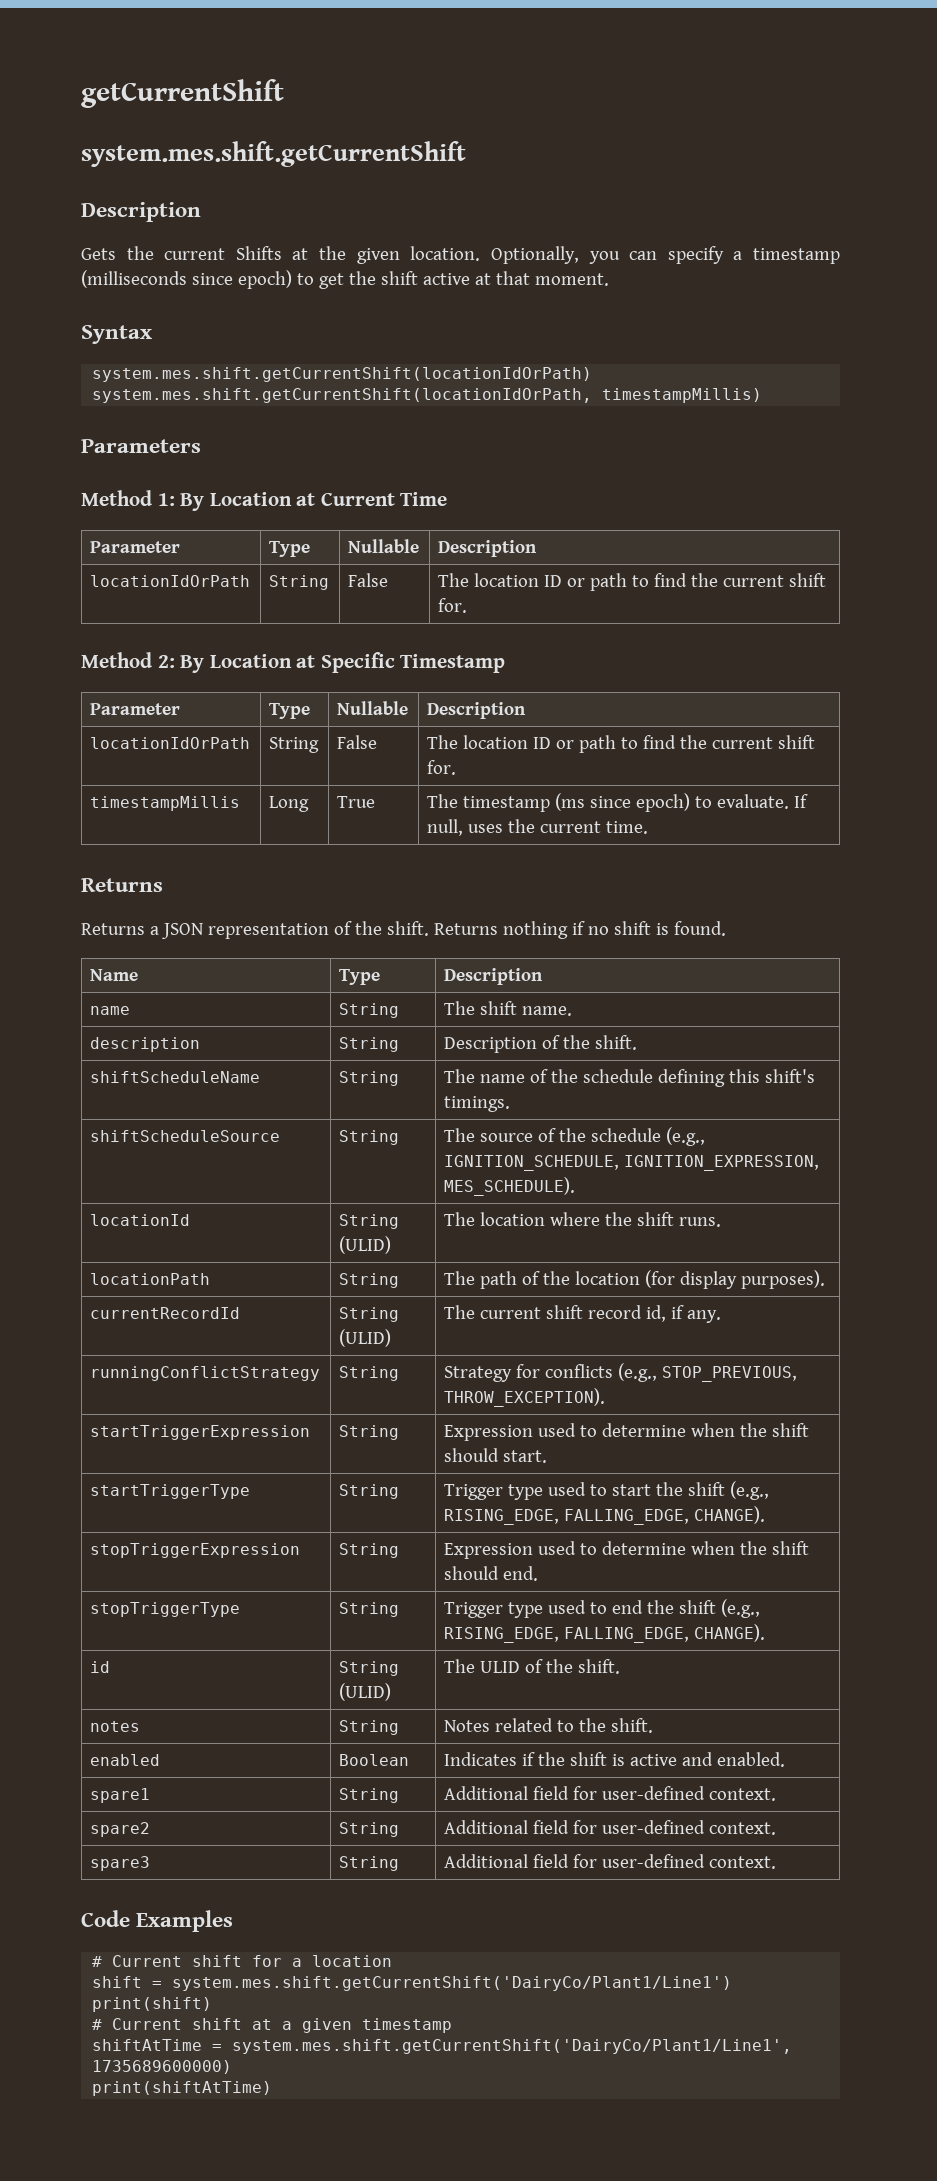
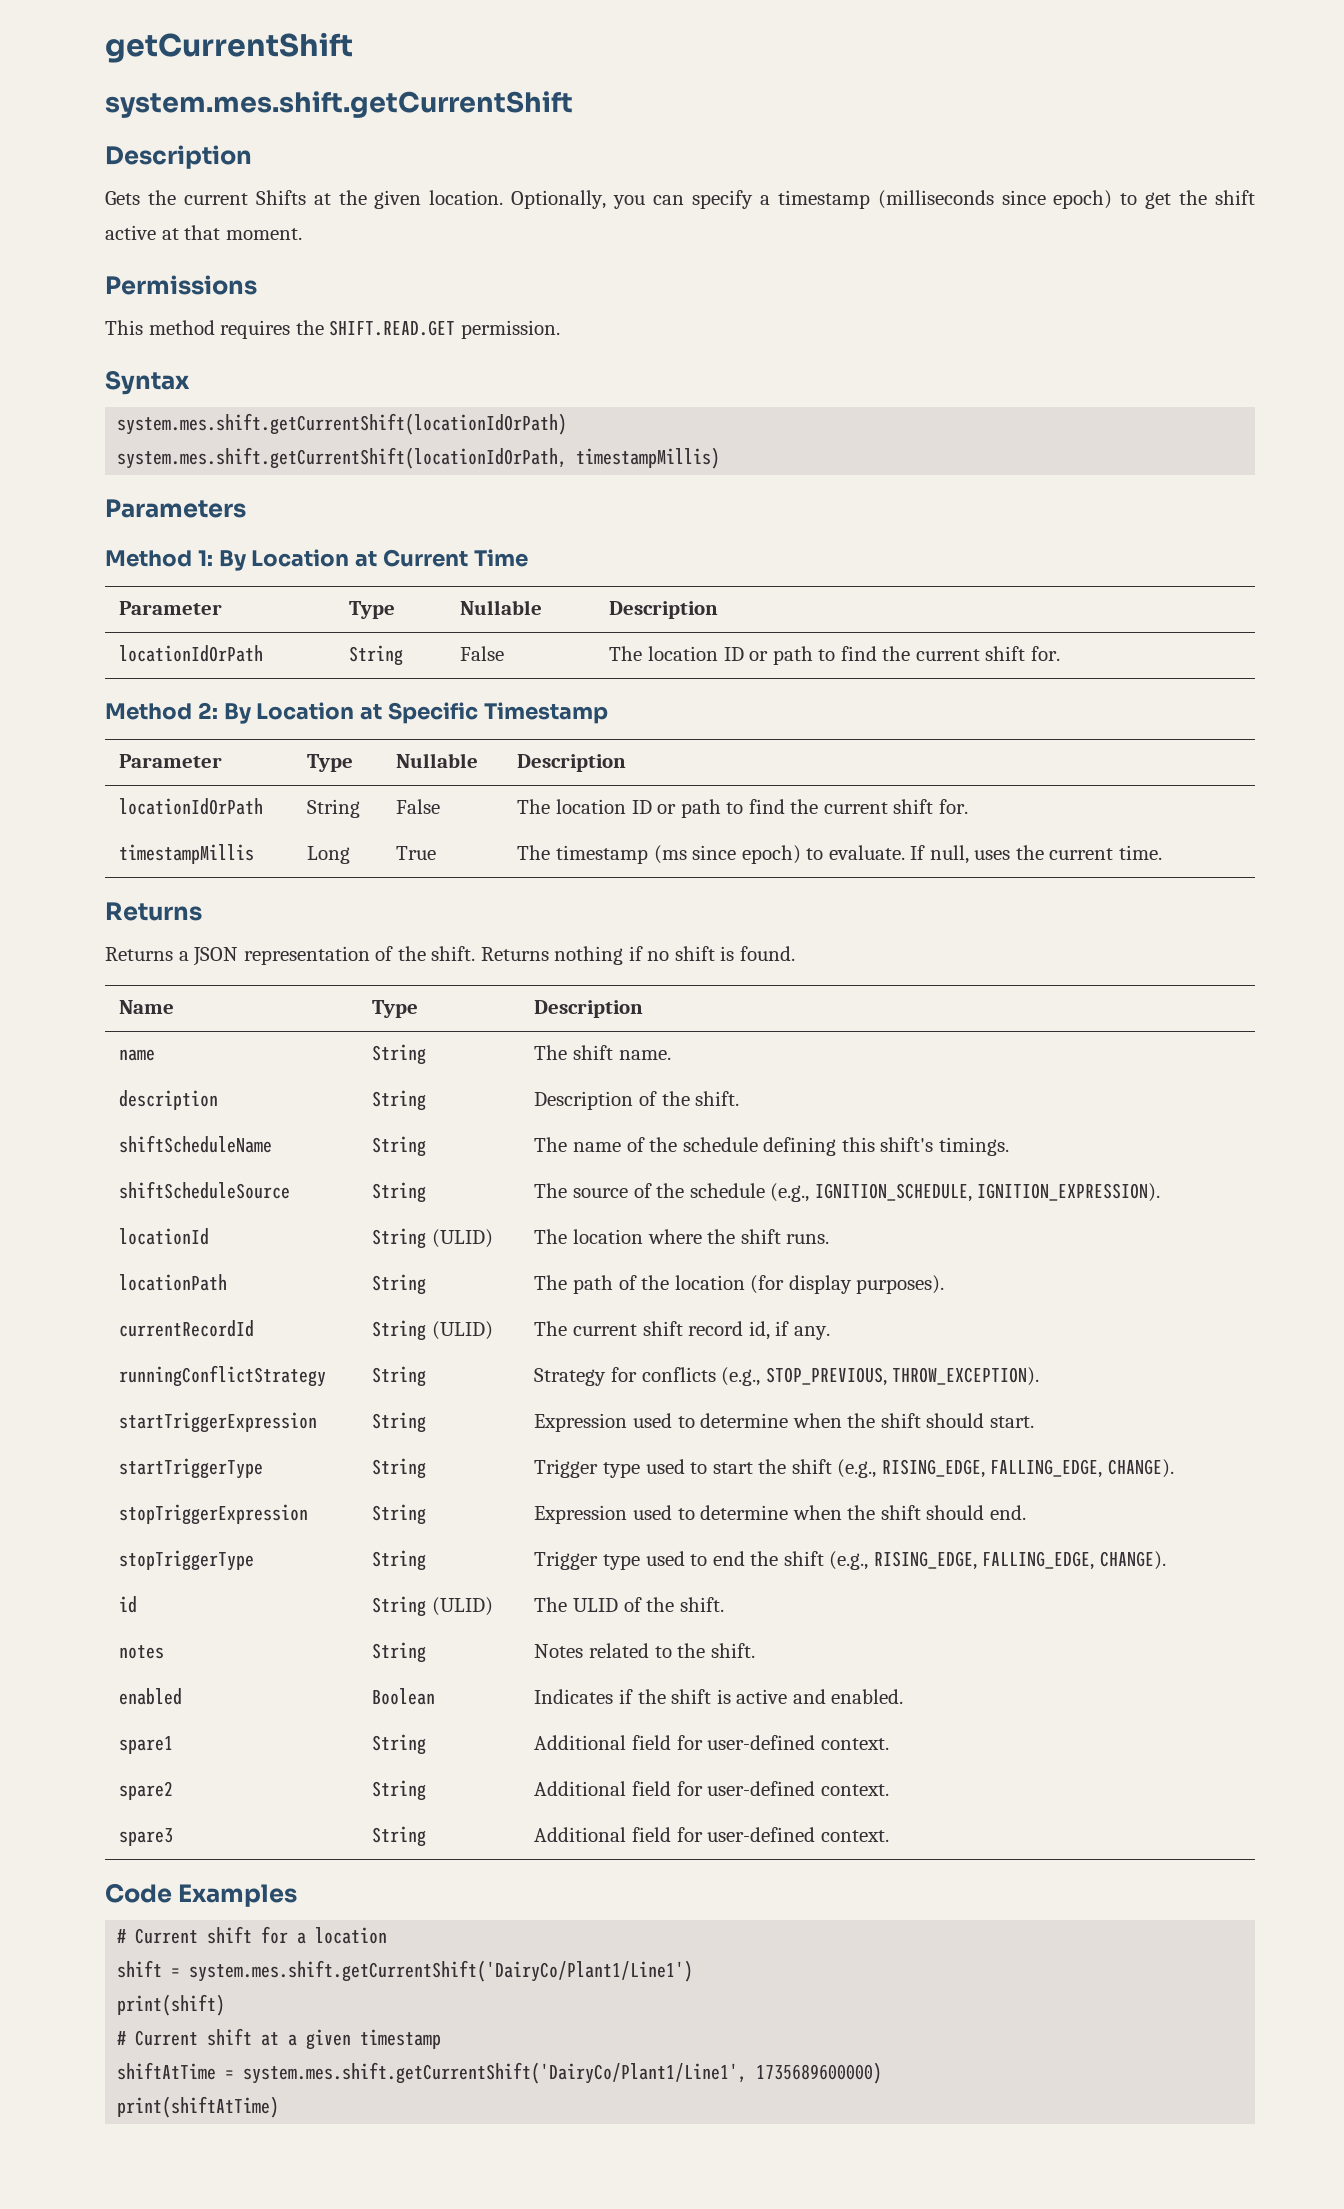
(609, 279) none -> [105,275,257,295] [105,320,560,339] // Permissions // This method requires the SHIFT.READ.GET permission.
[624,1155,820,1171] [444,1177,576,1196] IGNITION_EXPRESSION, MES_SCHEDULE). -> [977,1183,1161,1202] IGNITION_EXPRESSION).

